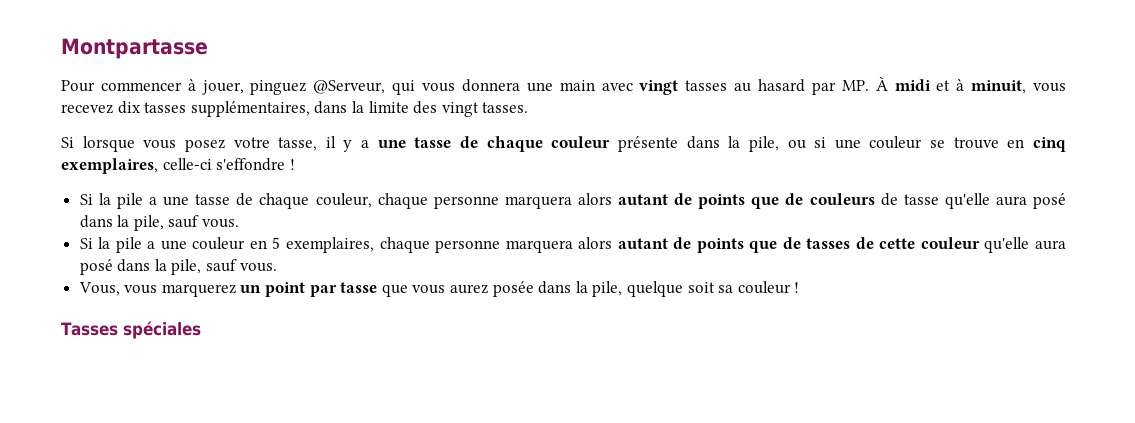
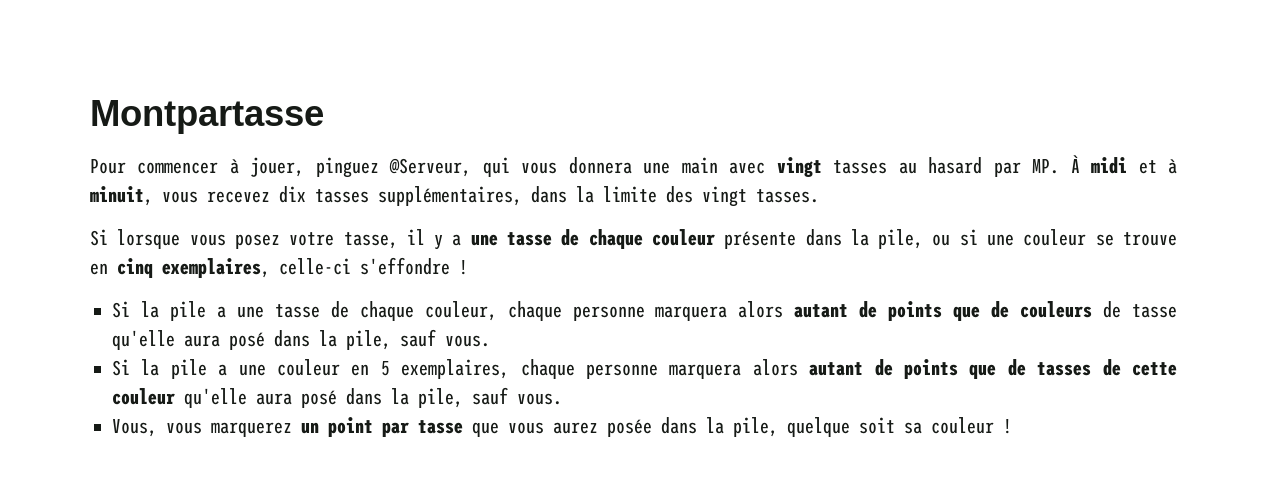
[61,321,201,339] // Tasses spéciales -> (1012, 426) none

